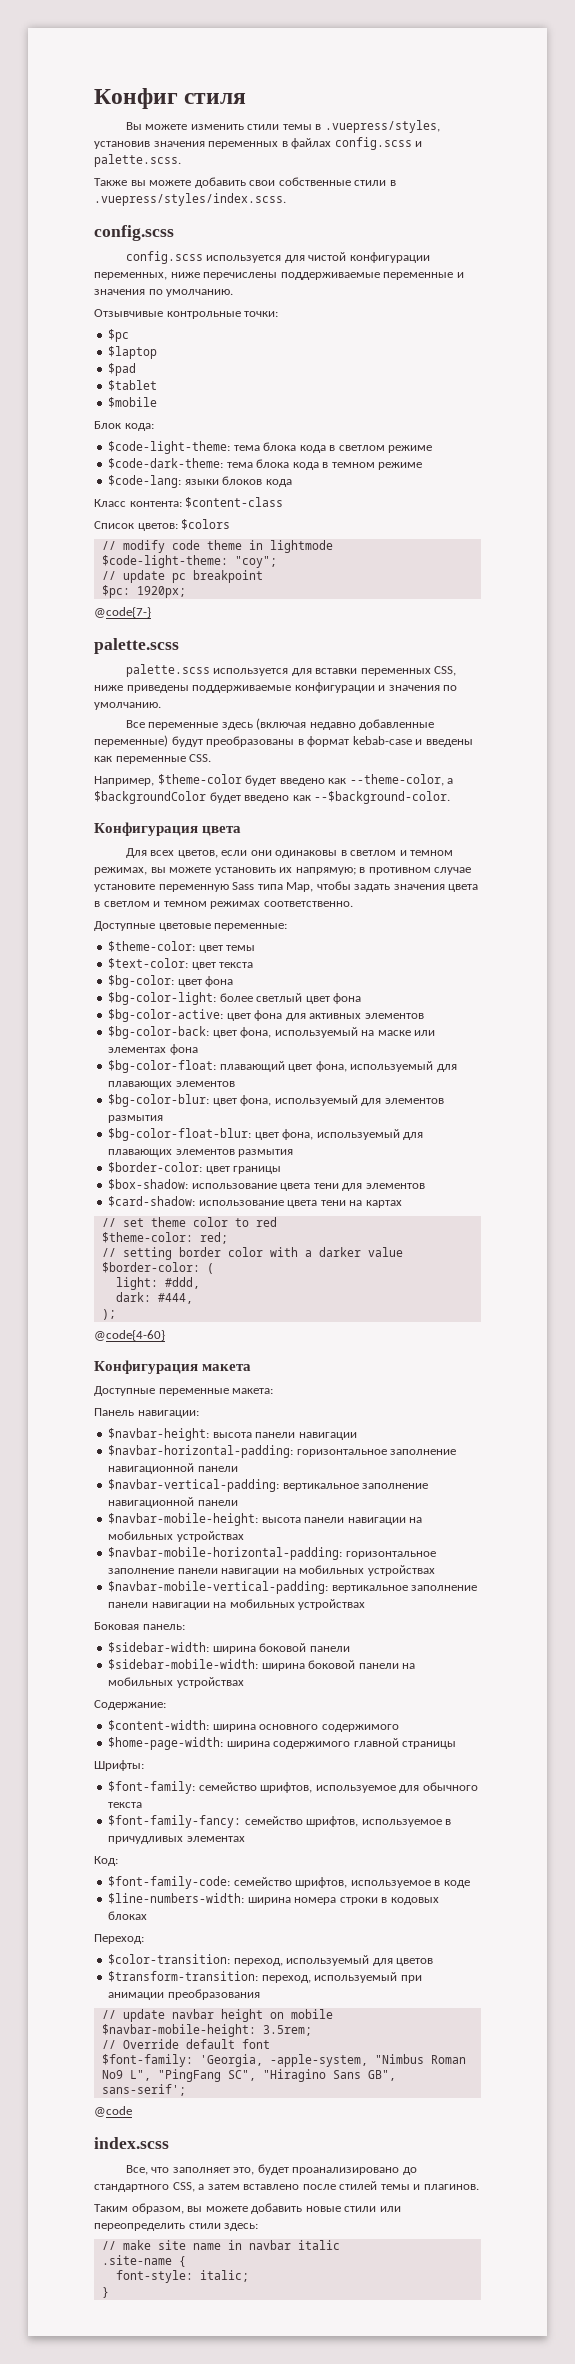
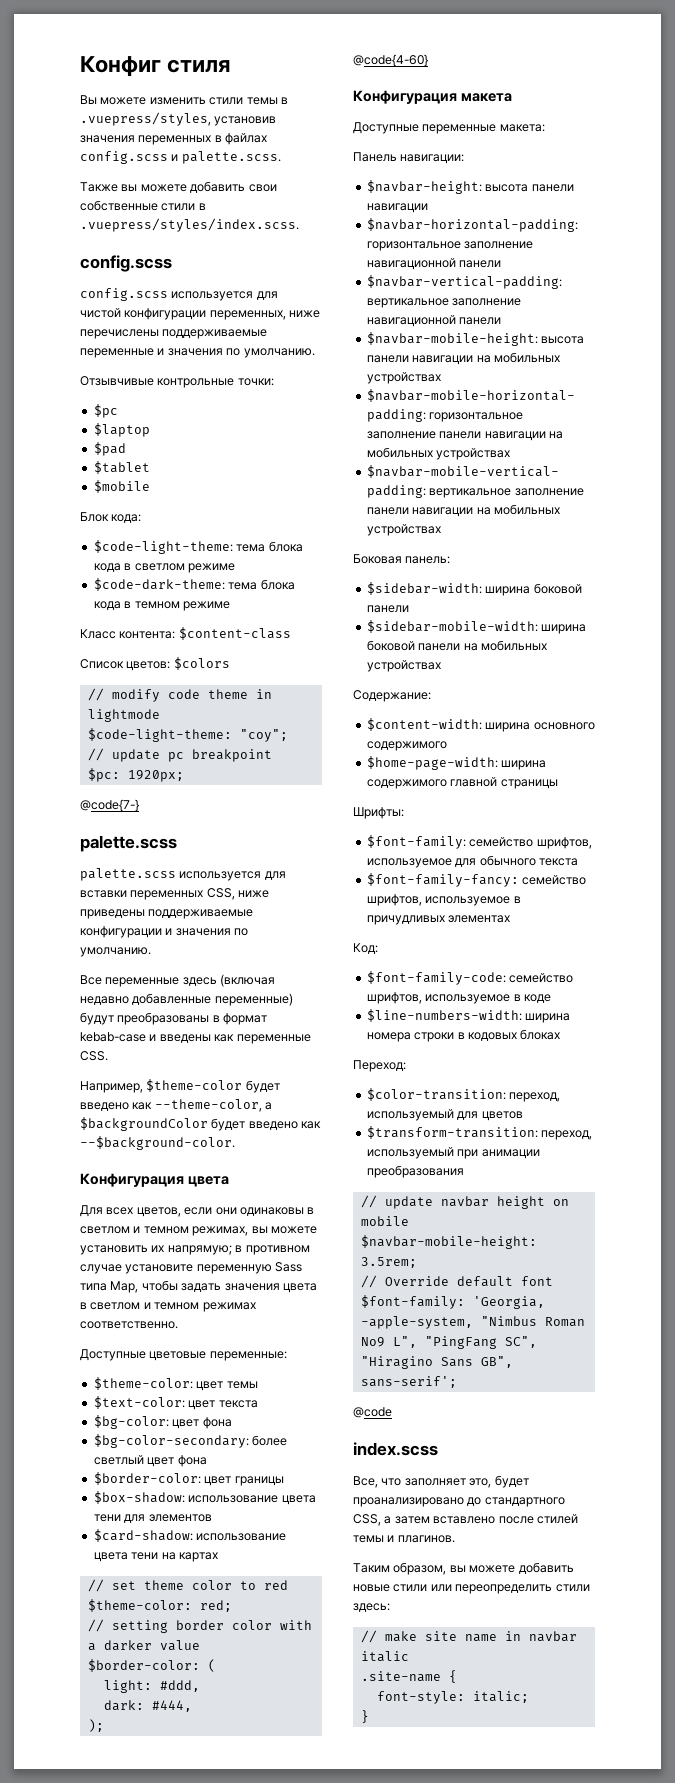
[108,475,292,488] // $code-lang: языки блоков кода -> (230, 606) none
[108,992,217,1005] $bg-color-light: -> [93,1434,249,1448] $bg-color-secondary:
[108,1009,424,1022] [108,1026,436,1039] [108,1044,198,1055] [108,1060,457,1073] [108,1081,235,1089] [108,1094,444,1107] [108,1115,164,1123] [108,1128,424,1141] [108,1149,294,1157] // $bg-color-active: цвет фона для активных элементов // $bg-color-back: цвет фона, используемый на маске или элементах фона // $bg-color-float: плавающий цвет фона, используемый для плавающих элементов // $bg-color-blur: цвет фона, используемый для элементов размытия // $bg-color-float-blur: цвет фона, используемый для плавающих элементов размытия -> (207, 1461) none

